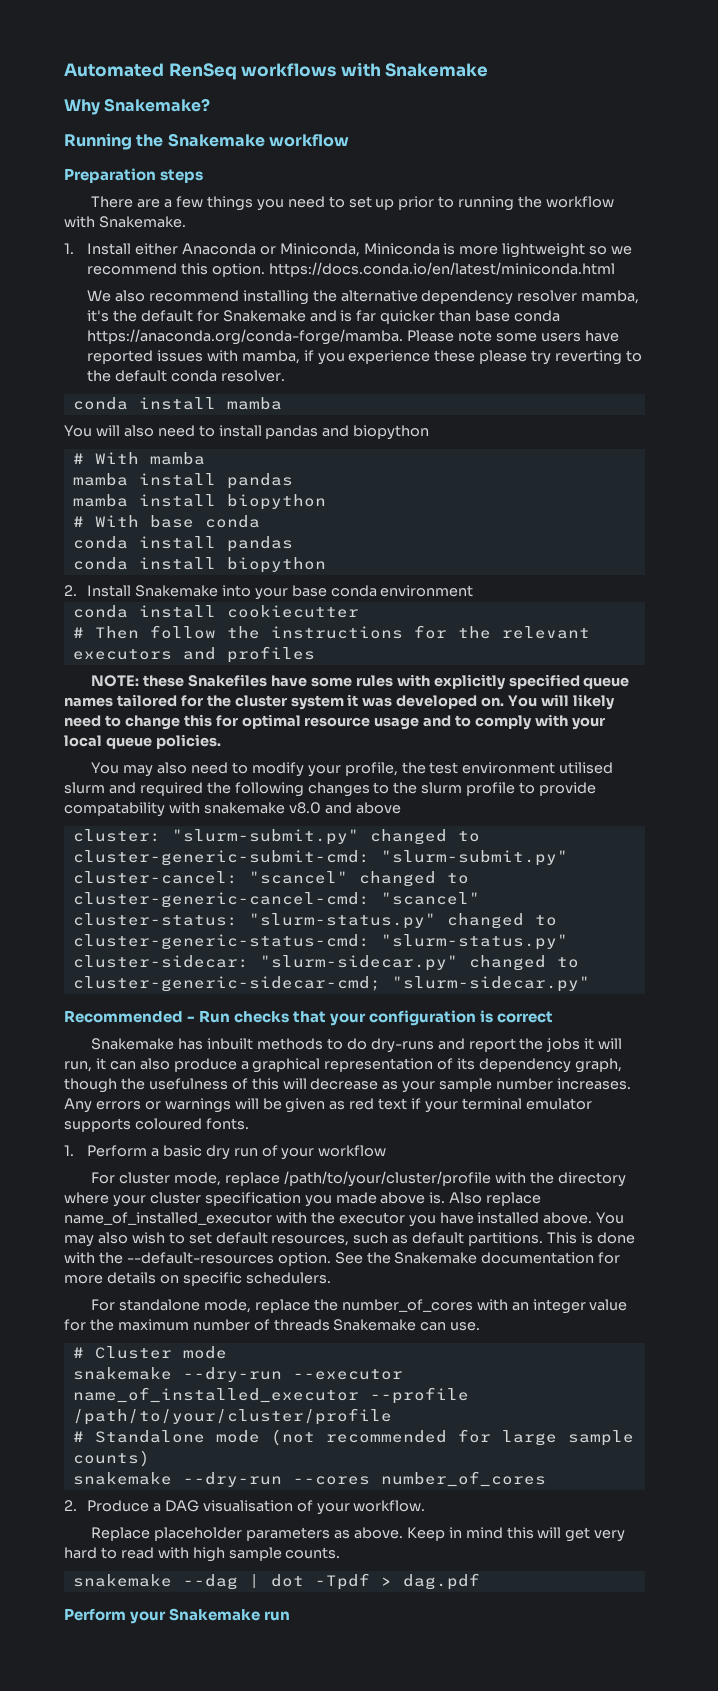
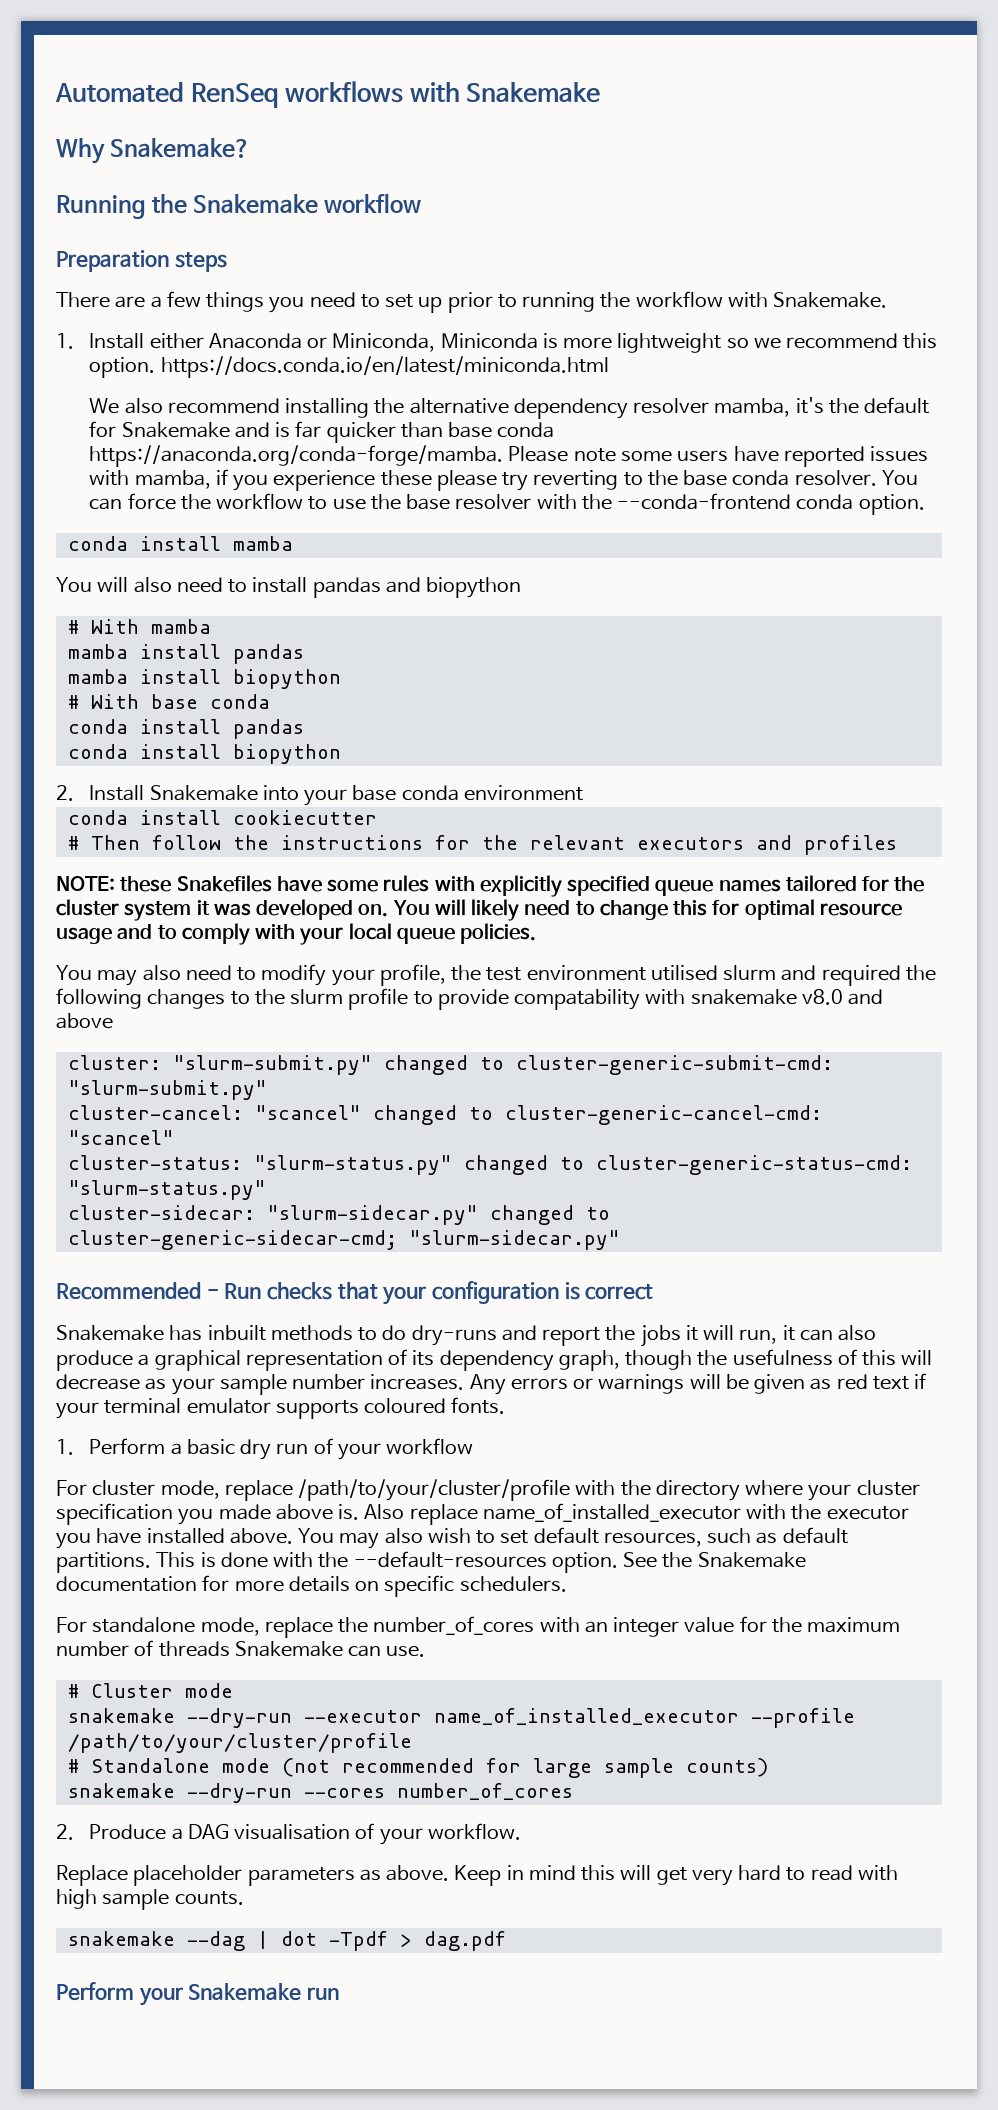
[114,370,167,382] default -> [683,470,728,486] base
(285, 376) none -> [881,470,918,485] [89,493,925,515] You can force the workflow to use the base resolver with the --conda-frontend conda option.

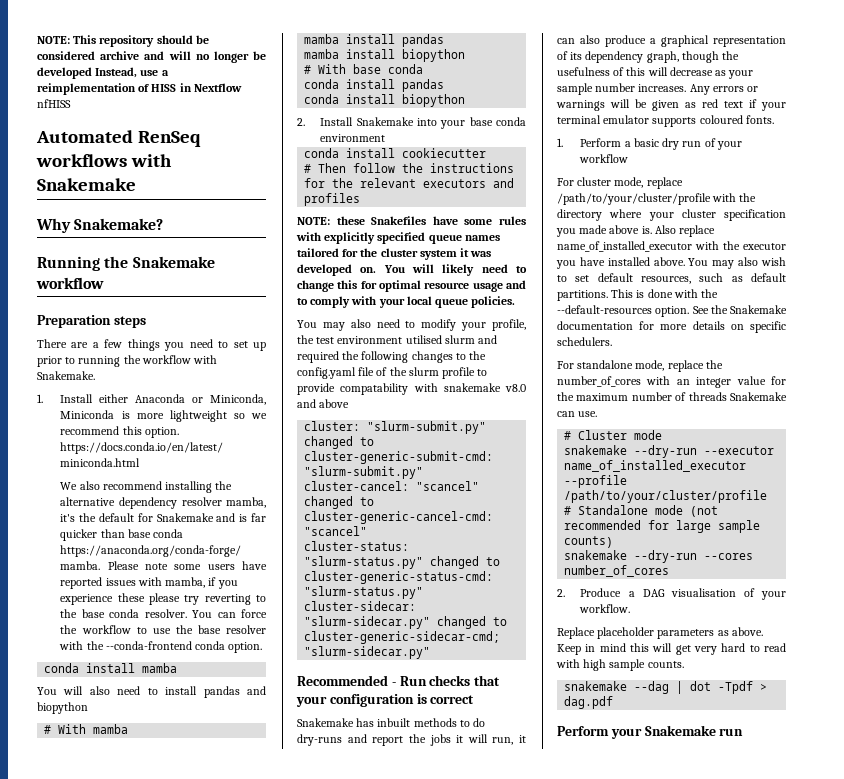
(55, 92) none -> [37,35,209,47] [37,51,266,63] [37,67,169,79] [37,83,242,95] [37,99,71,108] NOTE: This repository should be considered archive and will no longer be developed Instead, use a reimplementation of HISS in Nextflow nfHISS //
(285, 997) none -> [297,367,407,379] config.yaml file of the

